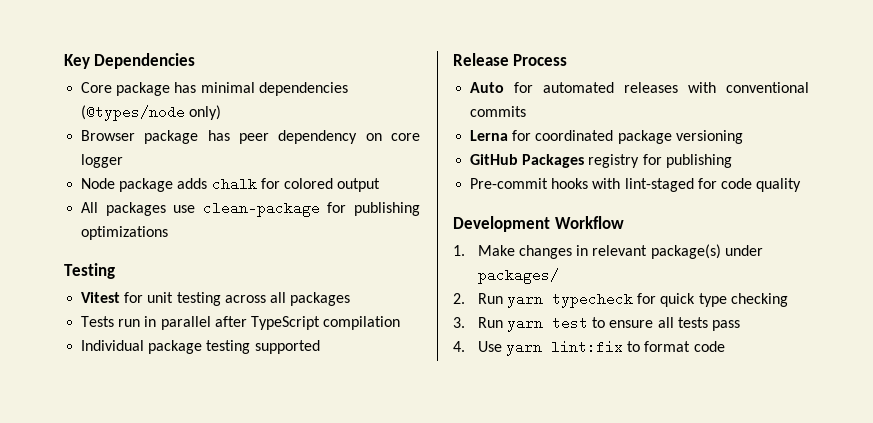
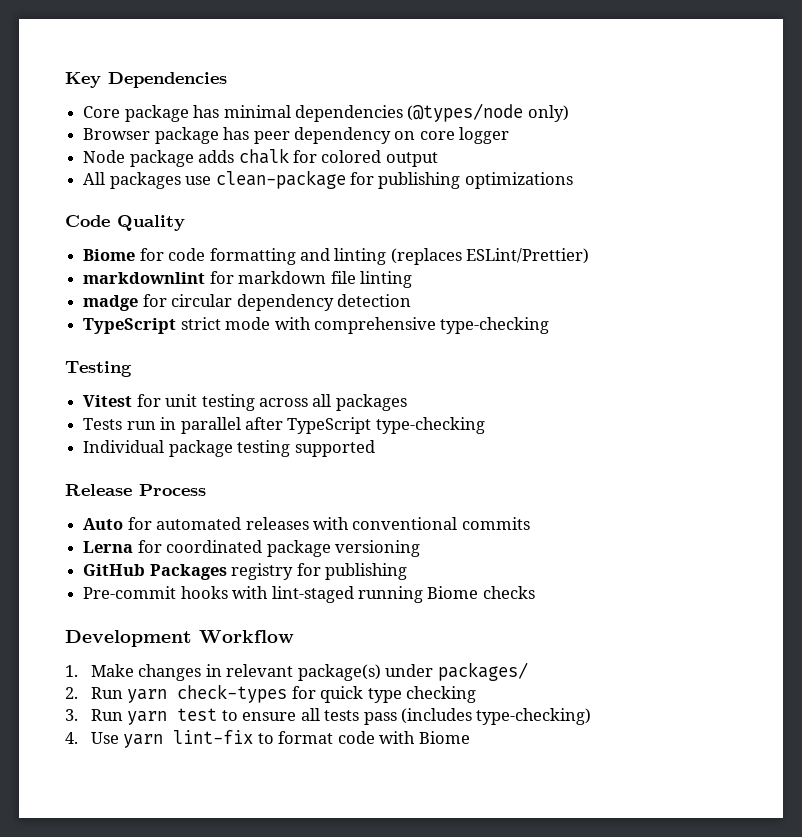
(169, 233) none -> [65,215,185,231] [83,248,590,265] [83,271,412,288] [83,294,411,311] [83,317,550,334] // Code Quality // Biome for code formatting and linting (replaces ESLint/Prettier) // markdownlint for markdown file linting // madge for circular dependency detection // TypeScript strict mode with comprehensive type-checking
[323,316,401,330] compilation -> [375,417,485,434] type-checking
[697,178,802,192] for code quality -> [357,586,535,603] running Biome checks
[552,292,634,308] typecheck -> [177,684,288,703] check-types
(740, 325) none -> [400,708,592,725] (includes type-checking)
[551,340,624,354] lint:fix -> [173,730,254,744] lint-fix
(725, 346) none -> [379,731,470,744] with Biome

